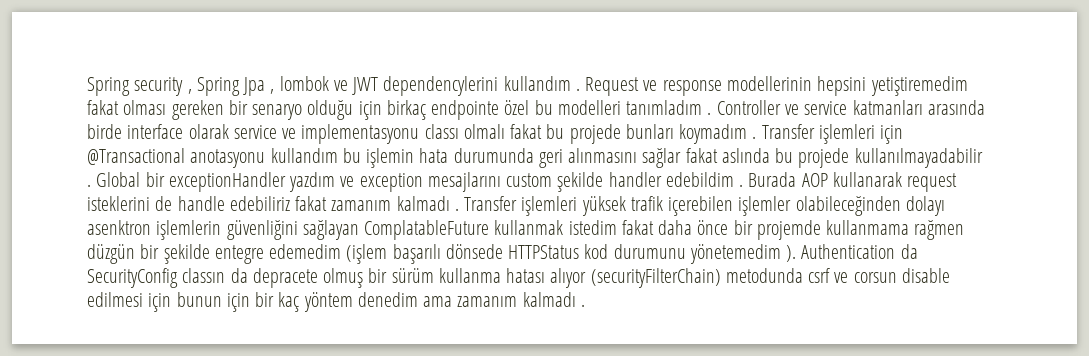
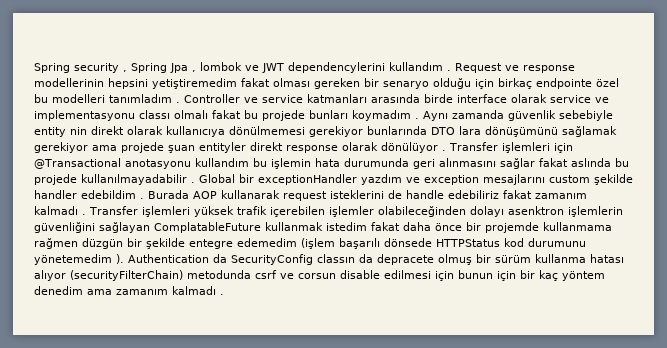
(757, 137) none -> [423,110,613,121] [34,126,617,137] [34,142,446,153] Aynı zamanda güvenlik sebebiyle entity nin direkt olarak kullanıcıya dönülmemesi gerekiyor bunlarında DTO lara dönüşümünü sağlamak gerekiyor ama projede şuan entityler direkt response olarak dönülüyor .

